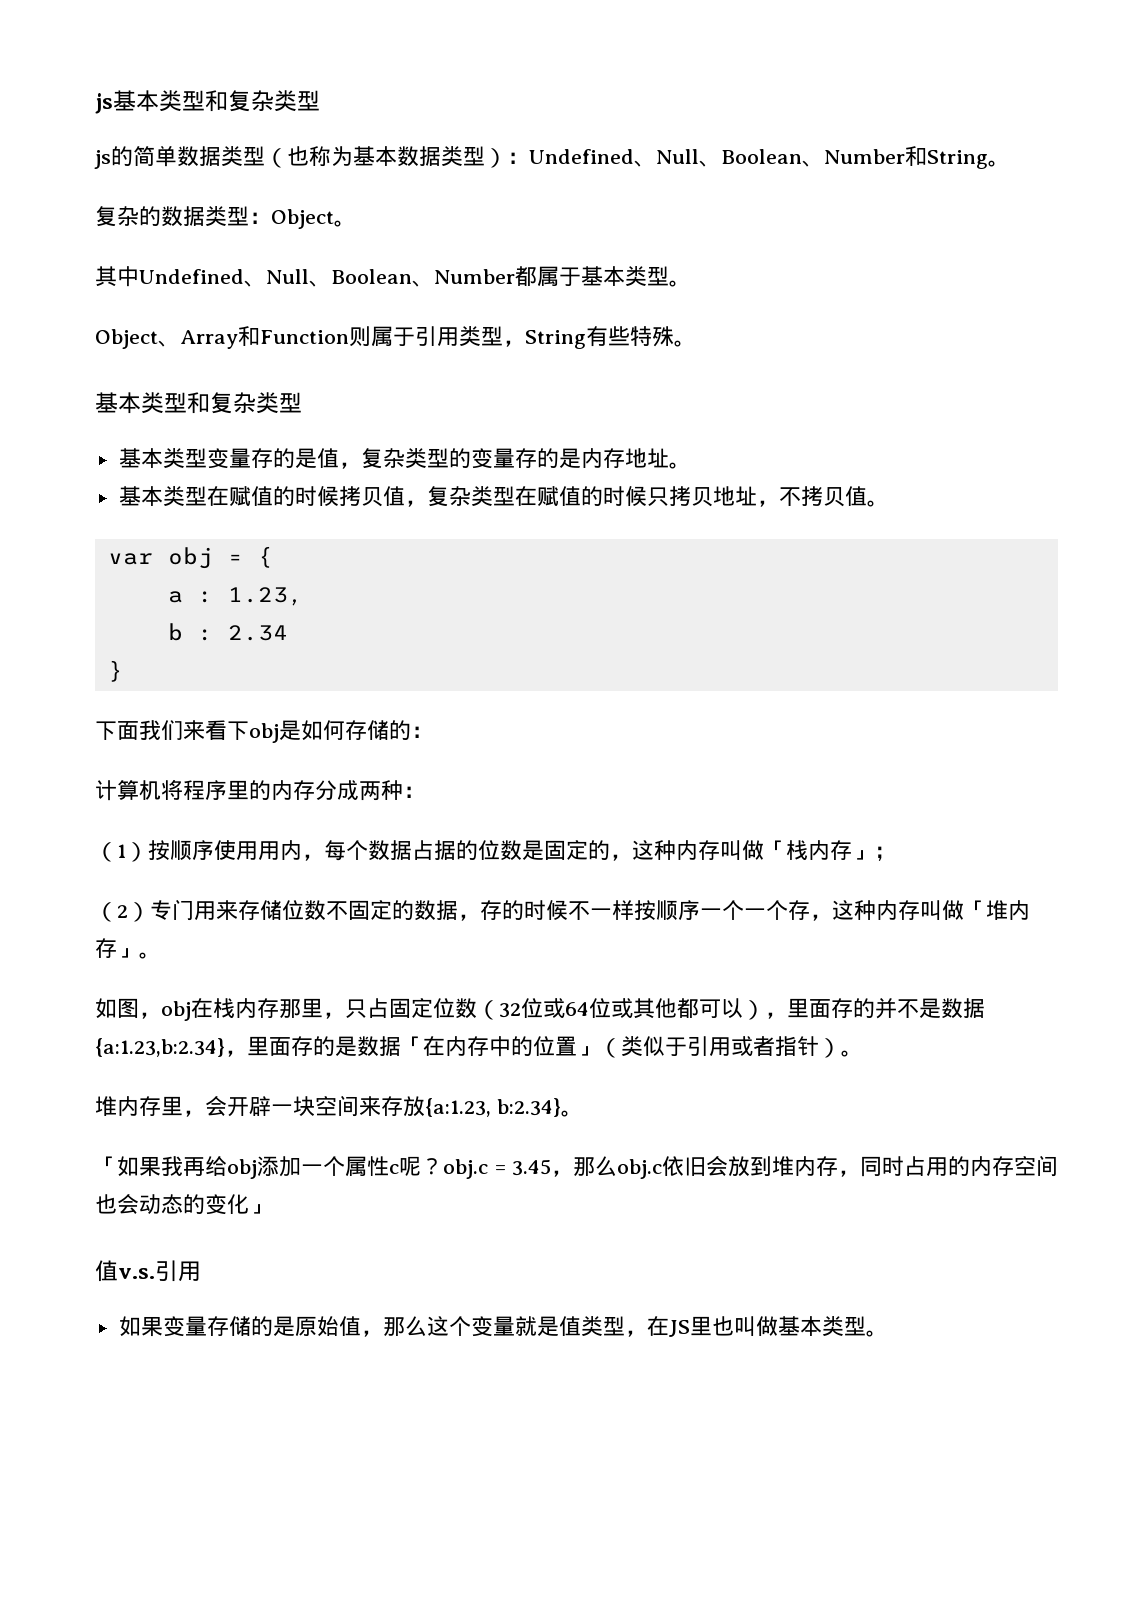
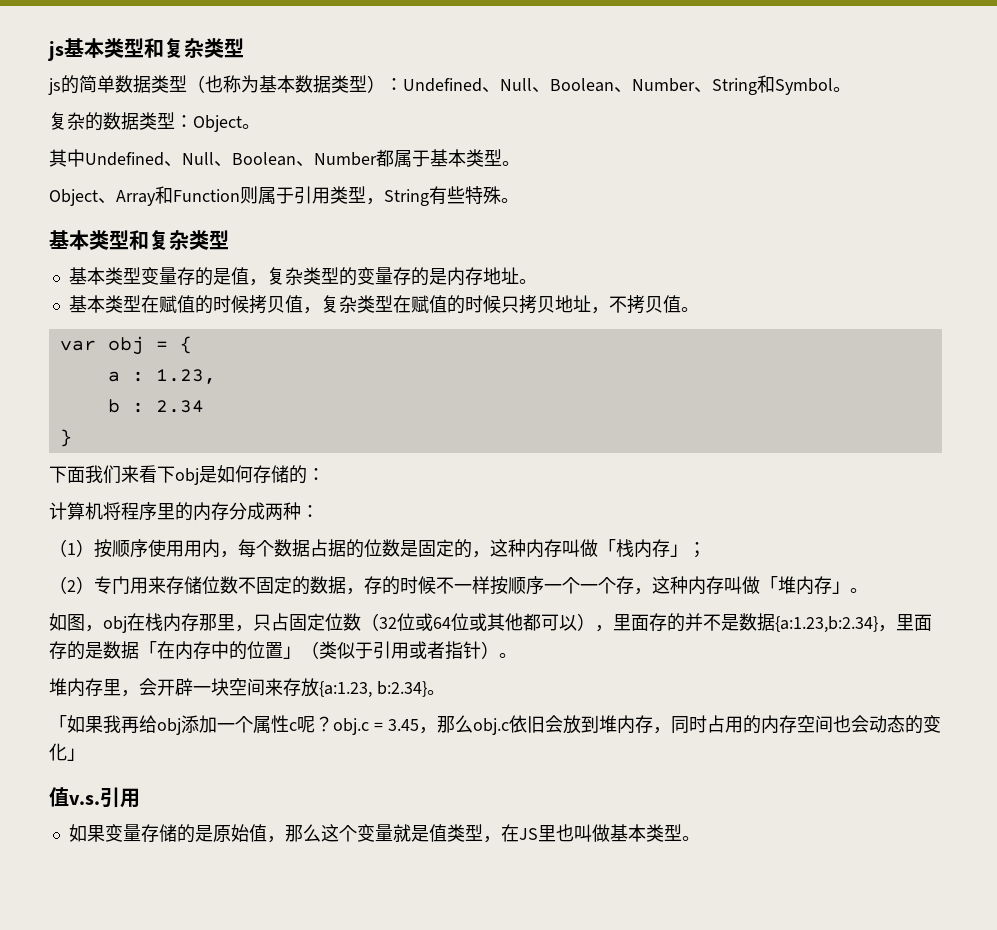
[905,146,988,169] 和String -> [694,75,833,95] 、String和Symbol

